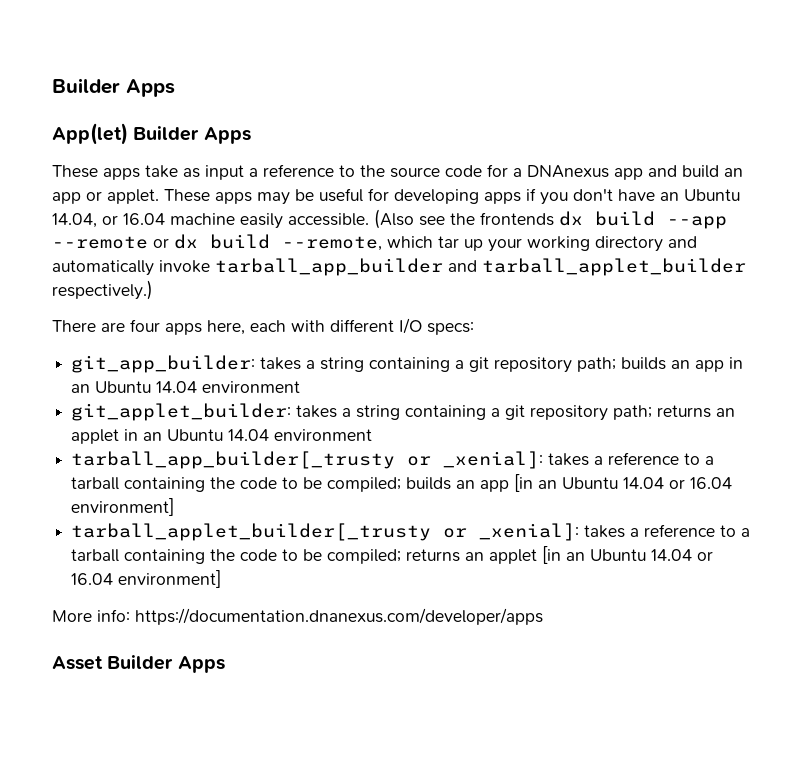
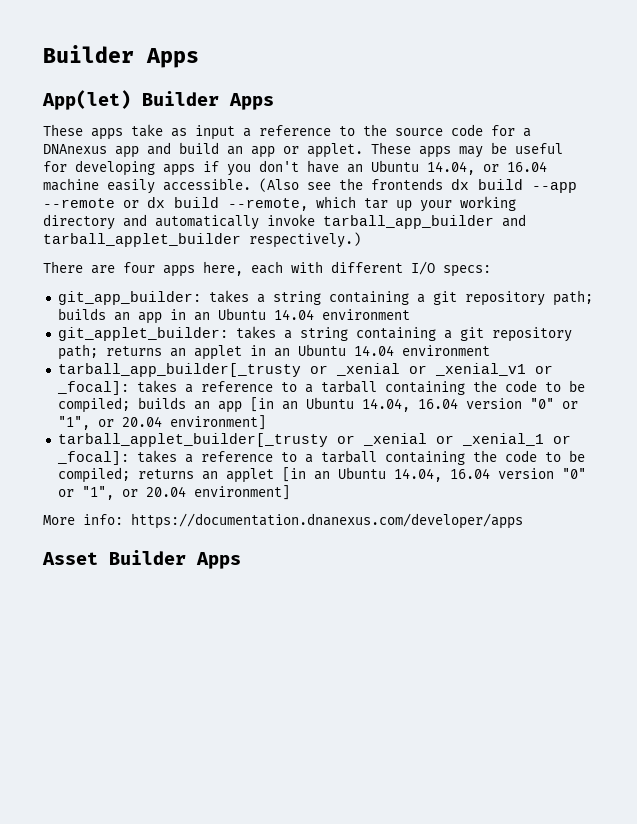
[443,451,544,469] _xenial]: -> [335,363,553,376] [56,381,129,395] _xenial or _xenial_v1 or _focal]:
[623,477,733,489] [71,498,175,516] [71,523,580,541] 14.04 or 16.04 environment] // tarball_applet_builder[_trusty or _xenial]: -> [361,398,578,412] [57,415,266,430] [57,433,571,447] [56,451,129,465] 14.04, 16.04 version "0" or "1", or 20.04 environment] // tarball_applet_builder[_trusty or _xenial or _xenial_1 or _focal]:
[651,549,714,561] [71,573,114,585] 14.04 or 16.04 -> [393,468,586,482] [57,486,186,500] 14.04, 16.04 version "0" or "1", or 20.04

